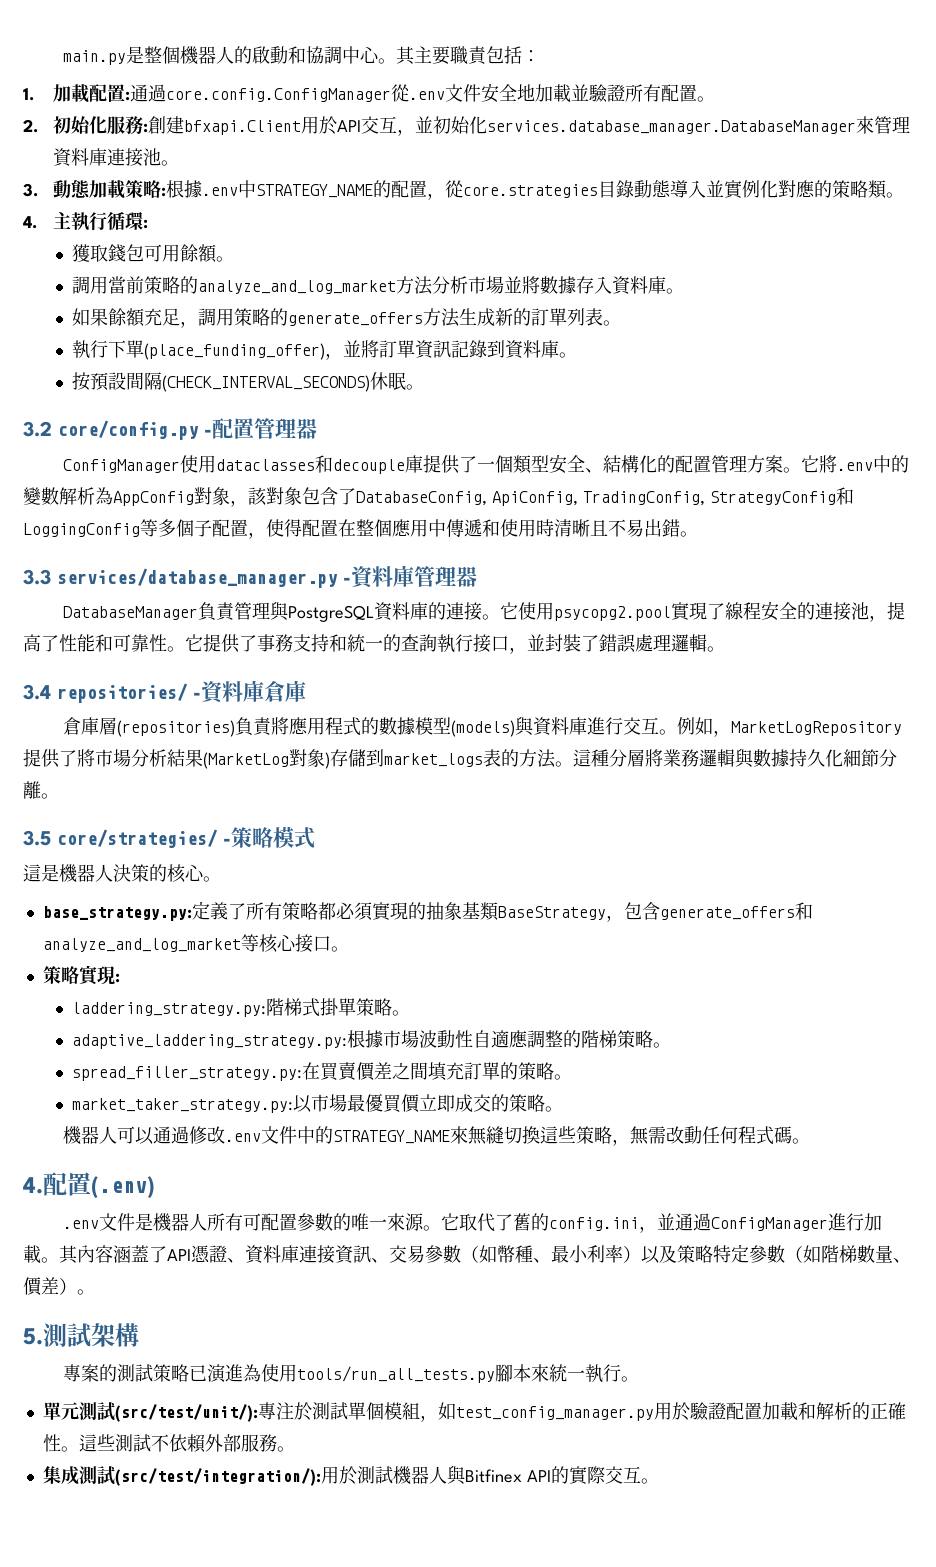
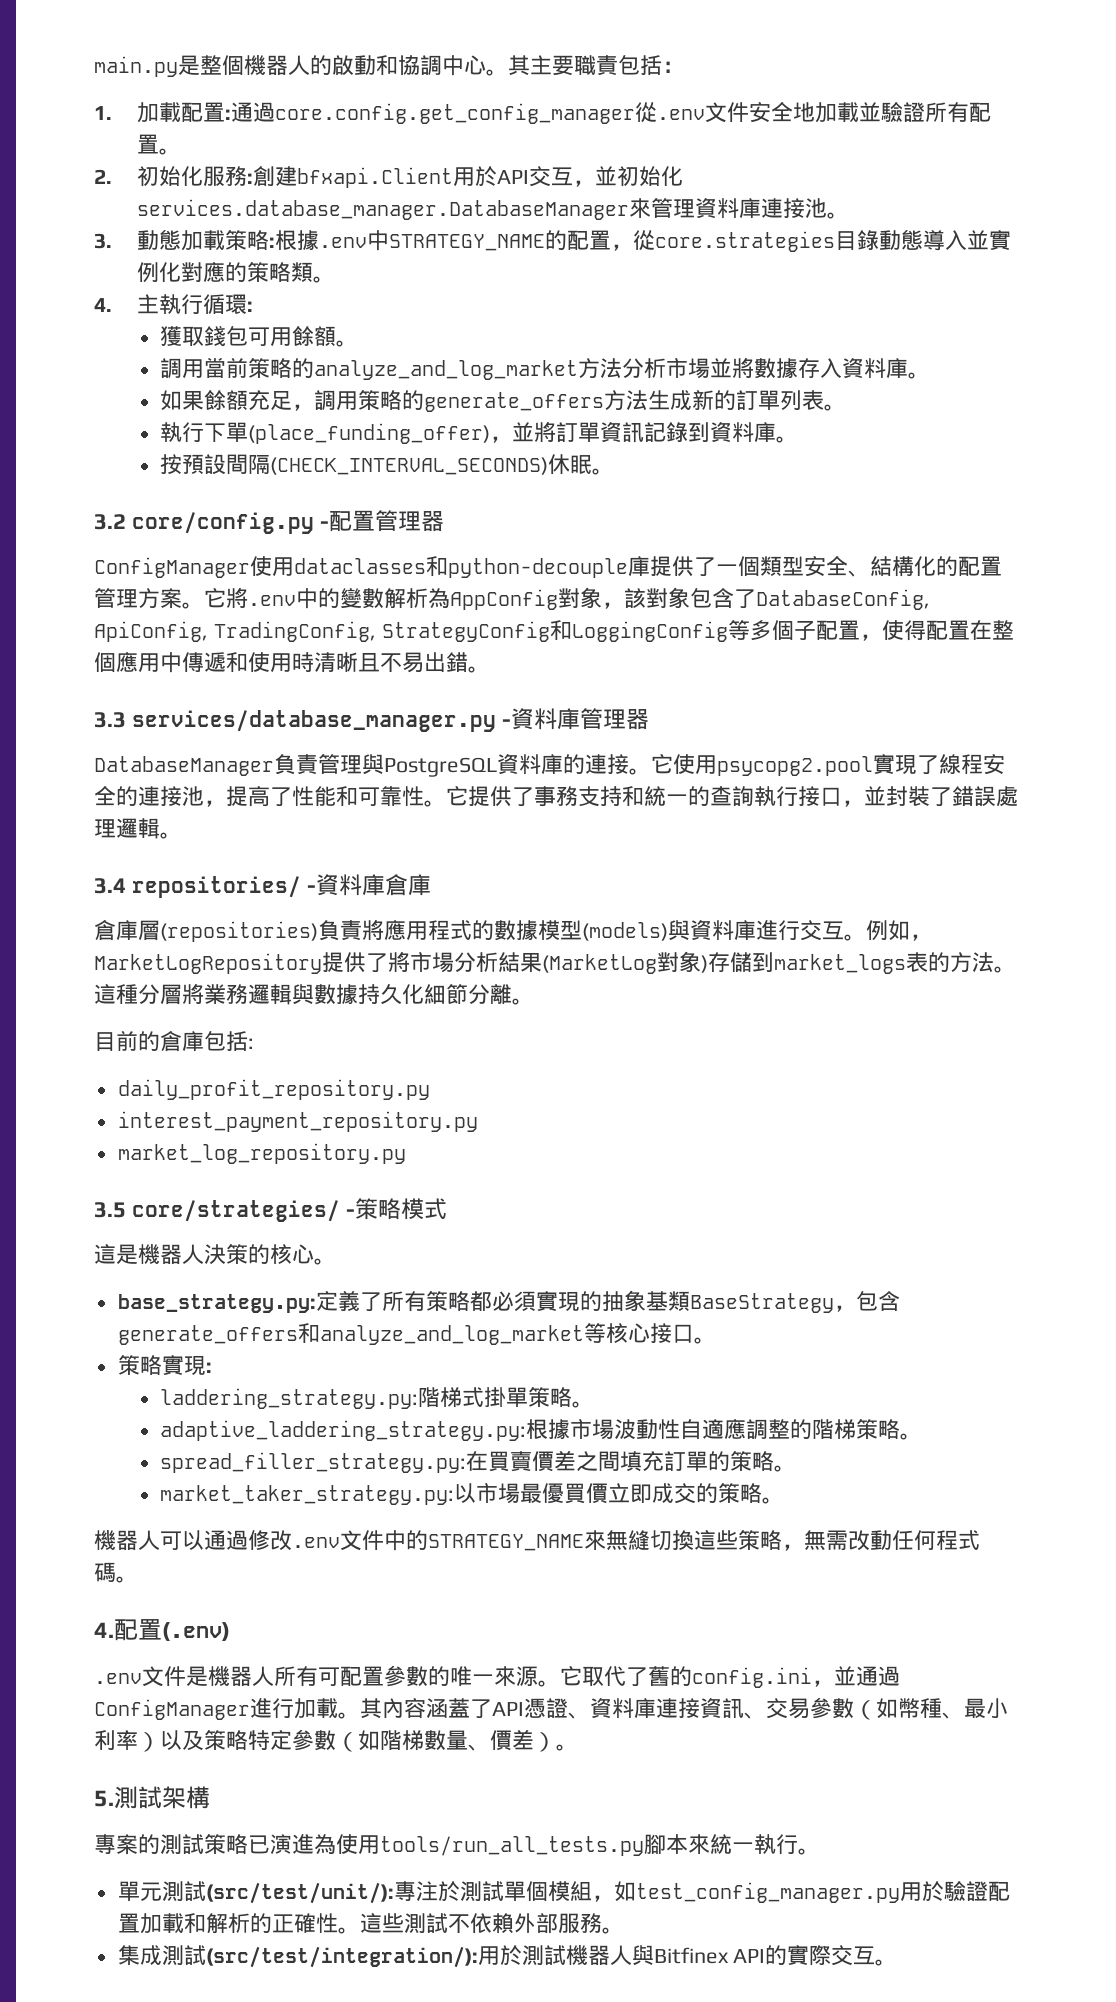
[165,88,391,102] core.config.ConfigManager -> [274,103,635,124] core.config.get_config_manager
[332,459,405,474] decouple -> [448,558,628,578] python-decouple
(59, 796) none -> [94,1030,254,1052] [117,1079,430,1100] [117,1111,478,1132] [117,1143,406,1164] // 目前的倉庫包括: // daily_profit_repository.py // interest_payment_repository.py // market_log_repository.py

